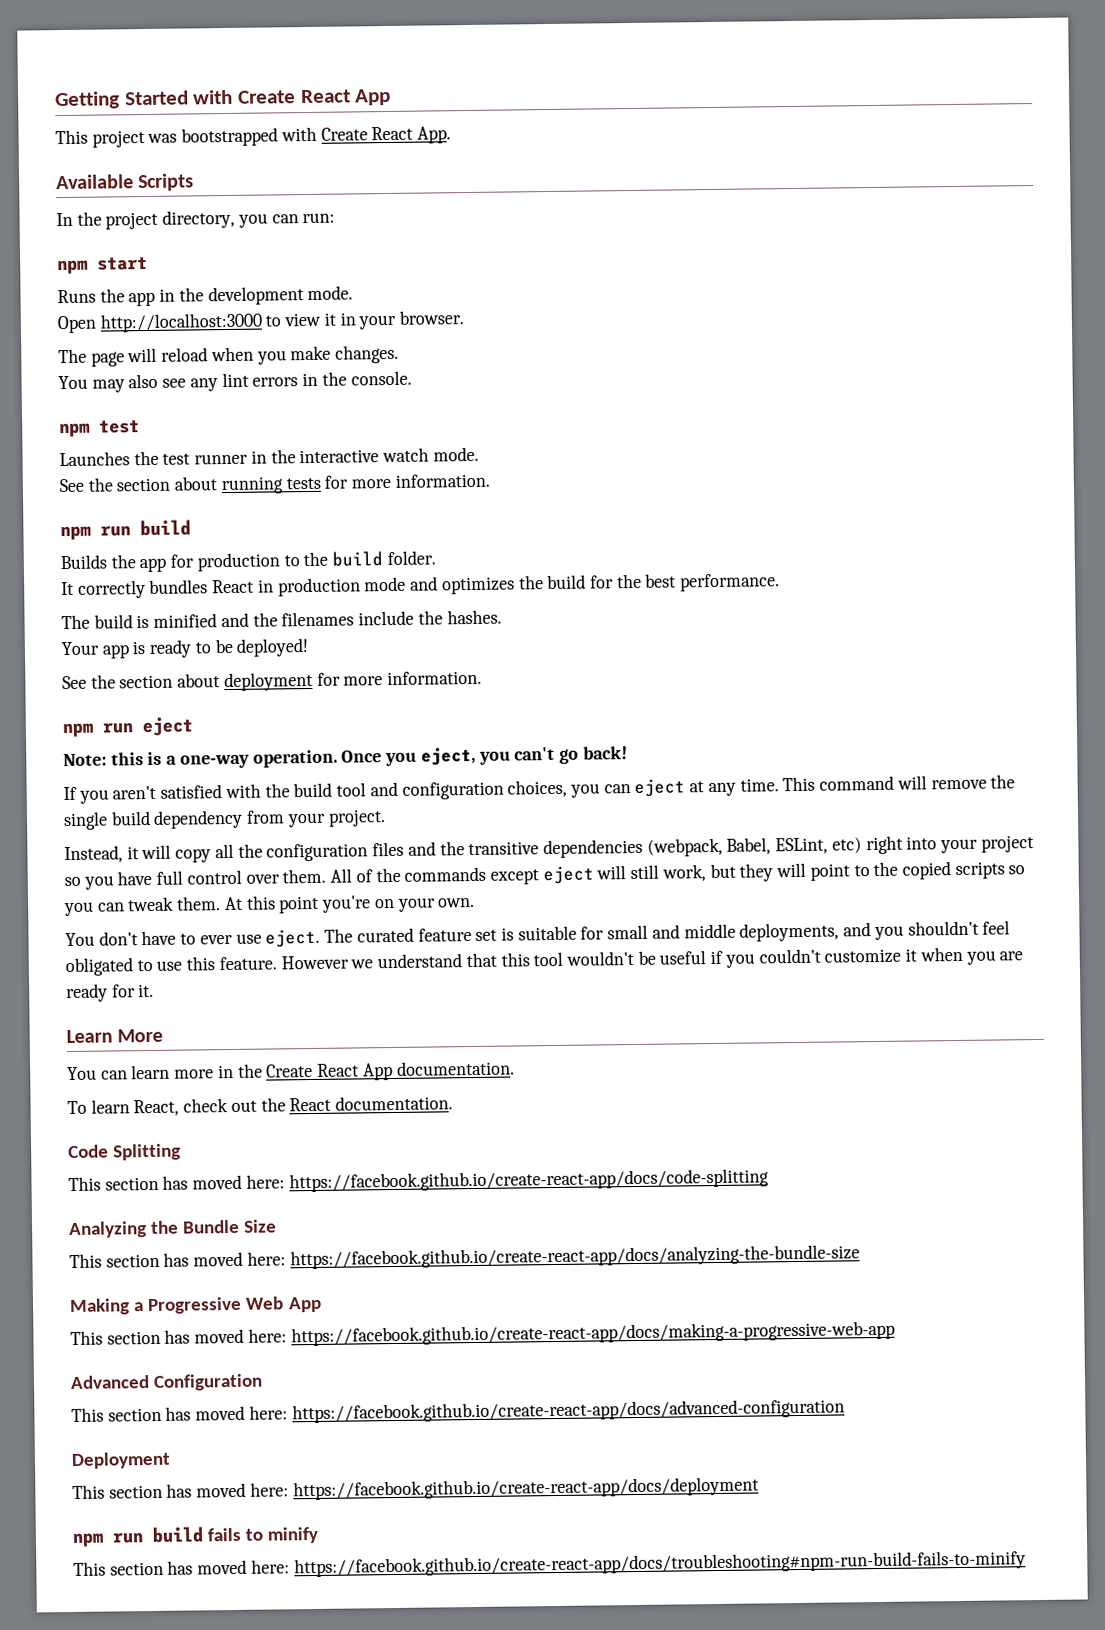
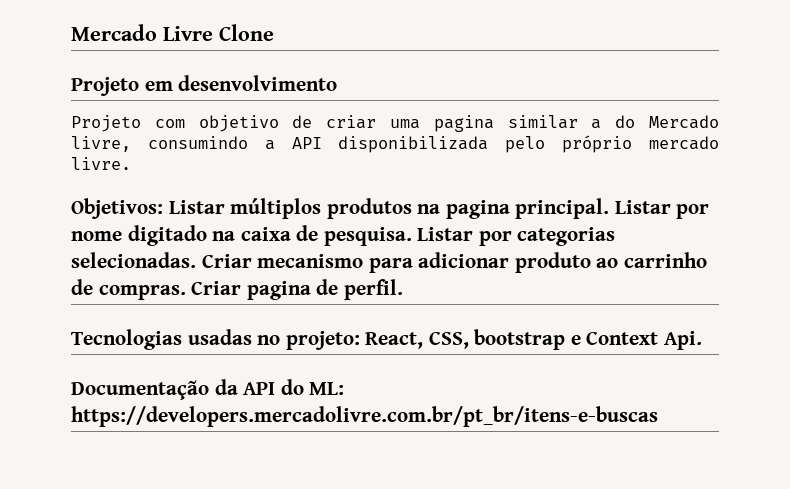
[55,88,392,110] [55,126,452,148] [56,173,195,192] [56,209,336,230] [57,256,148,275] [57,285,354,307] [57,310,465,334] [58,344,400,367] [58,370,412,393] [59,420,140,438] [59,446,479,467] [59,473,490,495] [60,519,191,541] [60,550,436,573] [61,573,781,599] [61,609,502,630] [61,638,310,659] [62,670,483,692] [62,716,193,738] [63,746,628,769] [63,774,1016,804] [63,809,386,831] [64,835,1034,864] [64,861,1026,890] [64,895,476,917] [65,920,1011,948] [65,946,1024,977] [66,983,155,1003] [66,1028,164,1044] [67,1060,515,1081] [67,1095,454,1117] [68,1143,182,1161] [68,1168,769,1193] [69,1219,278,1239] [69,1244,860,1270] [69,1296,322,1316] [70,1320,895,1347] [70,1373,264,1391] [71,1398,845,1424] [71,1451,171,1470] [72,1476,759,1501] [72,1526,320,1547] [73,1550,1026,1578] Getting Started with Create React App // This project was bootstrapped with Create React App. // Available Scripts // In the project directory, you can run: // npm start // Runs the app in the development mode. // Open http://localhost:3000 to view it in your browser. // The page will reload when you make changes. // You may also see any lint errors in the console. // npm test // Launches the test runner in the interactive watch mode. // See the section about running tests for more information. // npm run build // Builds the app for production to the build folder. // It correctly bundles React in production mode and optimizes the build for the best performance. // The build is minified and the filenames include the hashes. // Your app is ready to be deployed! // See the section about deployment for more information. // npm run eject // Note: this is a one-way operation. Once you eject, you can't go back! // If you aren't satisfied with the build tool and configuration choices, you can eject at any time. This command will remove the single build dependency from your project. // Instead, it will copy all the configuration files and the transitive dependencies (webpack, Babel, ESLint, etc) right into your project so you have full control over them. All of the commands except eject will still work, but they will point to the copied scripts so you can tweak them. At this point you're on your own. // You don't have to ever use eject. The curated feature set is suitable for small and middle deployments, and you shouldn't feel obligated to use this feature. However we understand that this tool wouldn't be useful if you couldn't customize it when you are ready for it. // Learn More // You can learn more in the Create React App documentation. // To learn React, check out the React documentation. // Code Splitting // This section has moved here: https://facebook.github.io/create-react-app/docs/code-splitting // Analyzing the Bundle Size // This section has moved here: https://facebook.github.io/create-react-app/docs/analyzing-the-bundle-size // Making a Progressive Web App // This section has moved here: https://facebook.github.io/create-react-app/docs/making-a-progressive-web-app // Advanced Configuration // This section has moved here: https://facebook.github.io/create-react-app/docs/advanced-configuration // Deployment // This section has moved here: https://facebook.github.io/create-react-app/docs/deployment // npm run build fails to minify // This section has moved here: https://facebook.github.io/create-react-app/docs/troubleshooting#npm-run-build-fails-to-minify -> [71,24,274,41] [71,75,338,96] [71,115,719,132] [71,135,719,153] [71,157,131,170] [71,198,710,219] [71,225,616,246] [71,252,707,273] [71,279,403,300] [71,329,702,350] [71,379,345,400] [71,406,658,427] Mercado Livre Clone // Projeto em desenvolvimento // Projeto com objetivo de criar uma pagina similar a do Mercado livre, consumindo a API disponibilizada pelo próprio mercado livre. // Objetivos: Listar múltiplos produtos na pagina principal. Listar por nome digitado na caixa de pesquisa. Listar por categorias selecionadas. Criar mecanismo para adicionar produto ao carrinho de compras. Criar pagina de perfil. // Tecnologias usadas no projeto: React, CSS, bootstrap e Context Api. // Documentação da API do ML: https://developers.mercadolivre.com.br/pt_br/itens-e-buscas

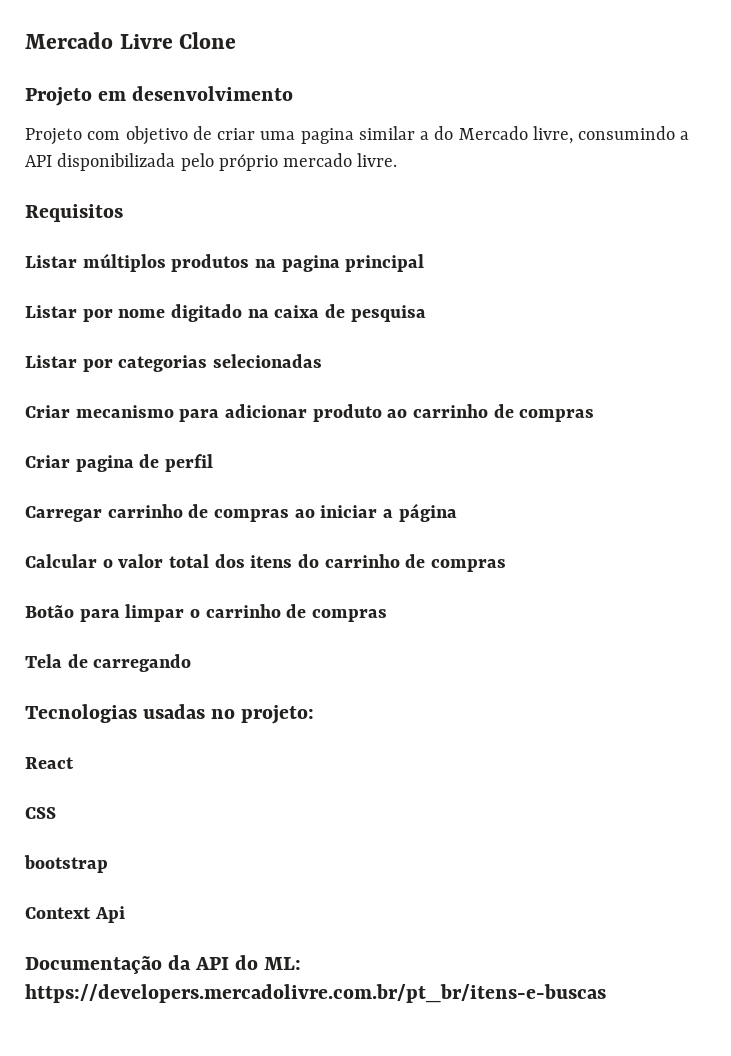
[71,198,163,219] Objetivos: -> [25,204,123,222] Requisitos //
[515,198,610,219] principal. -> [345,254,425,272] principal //
[323,227,412,246] pesquisa. -> [350,305,426,322] pesquisa //
[71,252,196,268] selecionadas. -> [213,354,323,368] selecionadas //
[98,285,186,300] compras. -> [519,409,595,422] compras //
[343,279,403,300] perfil. -> [165,454,214,472] [25,503,457,522] [25,554,507,572] [25,604,388,622] [25,654,192,672] perfil // Carregar carrinho de compras ao iniciar a página // Calcular o valor total dos itens do carrinho de compras // Botão para limpar o carrinho de compras // Tela de carregando
[365,332,469,349] React, CSS, -> [25,757,74,769] [25,807,56,819] // React // CSS //
[570,331,702,350] e Context Api. -> [25,906,125,923] // Context Api

